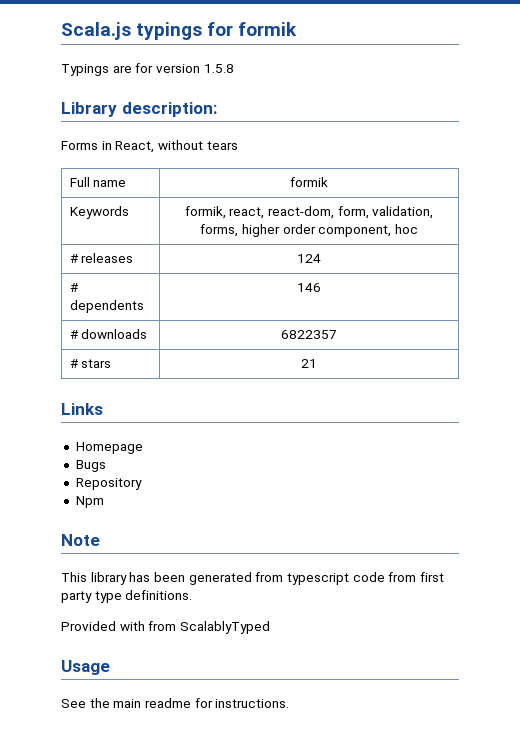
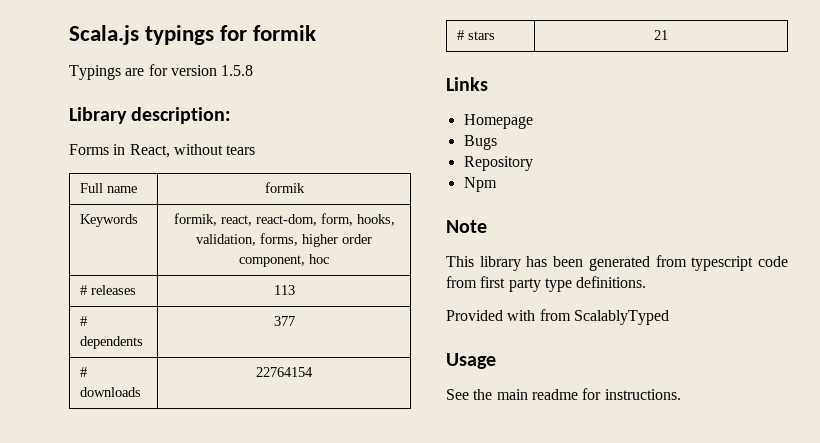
(369, 212) none -> [356,214,395,226] hooks,
[297,254,321,263] 124 -> [273,285,295,295] 113
[297,283,321,292] 146 -> [273,316,295,326] 377
[281,330,337,339] 6822357 -> [256,367,313,377] 22764154

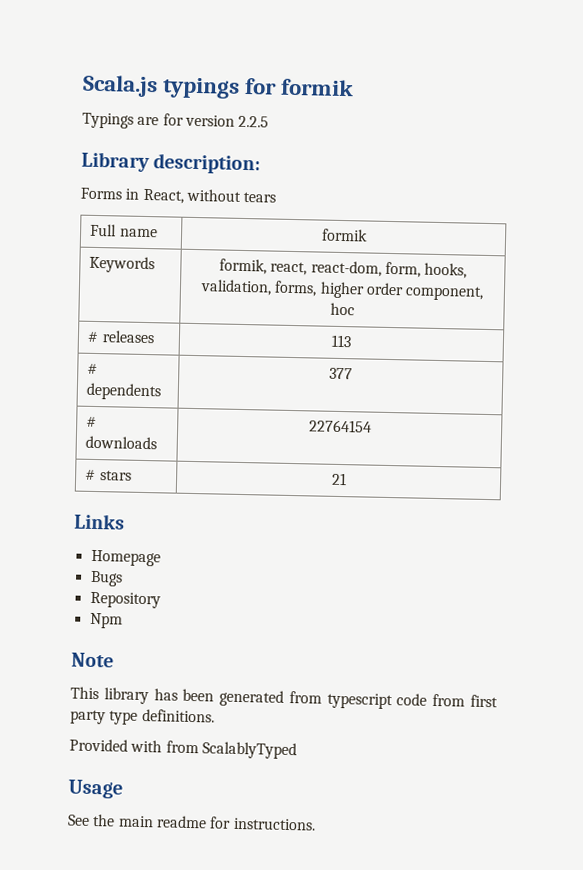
[221,65,254,76] 1.5.8 -> [238,115,270,128] 2.2.5

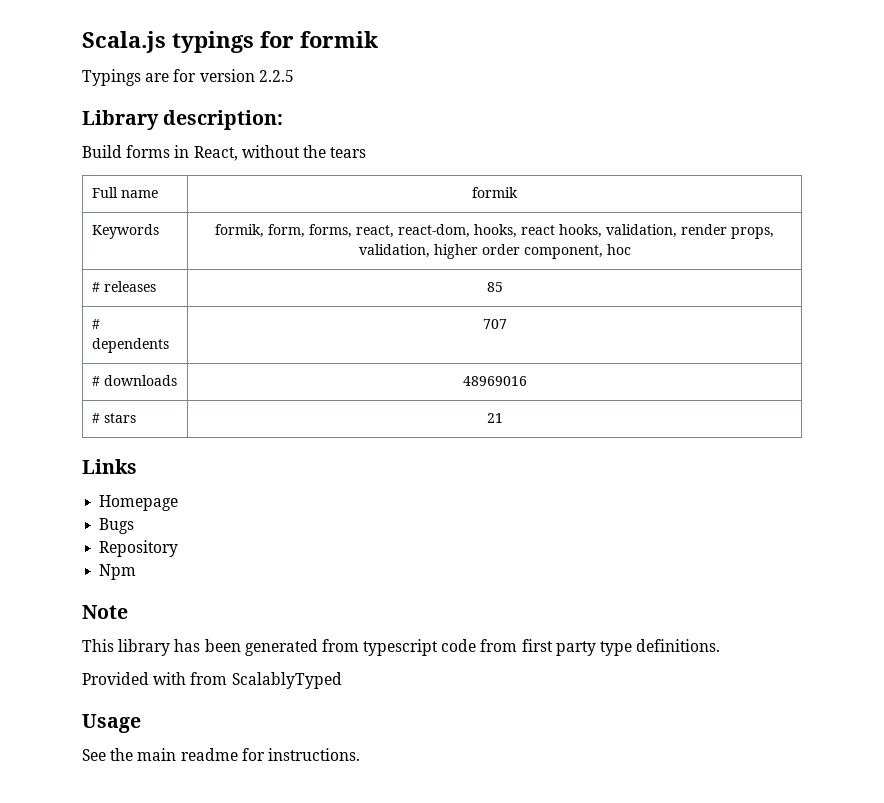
[80,187,122,200] Forms -> [82,145,171,158] Build forms
(241, 195) none -> [302,145,326,158] the
[270,260,468,279] [199,279,318,297] react, react-dom, form, hooks, validation, forms, -> [268,224,774,239] [358,244,430,258] form, forms, react, react-dom, hooks, react hooks, validation, render props, validation,
[331,334,352,348] 113 -> [486,282,503,292] 85
[329,367,353,380] 377 -> [482,319,507,329] 707
[308,419,372,433] 22764154 -> [462,376,527,386] 48969016

